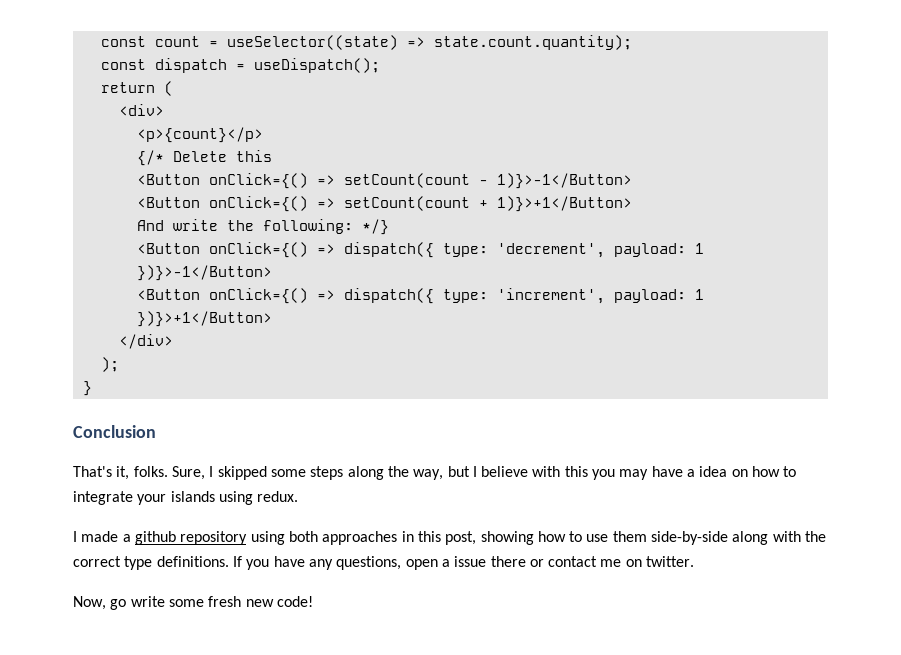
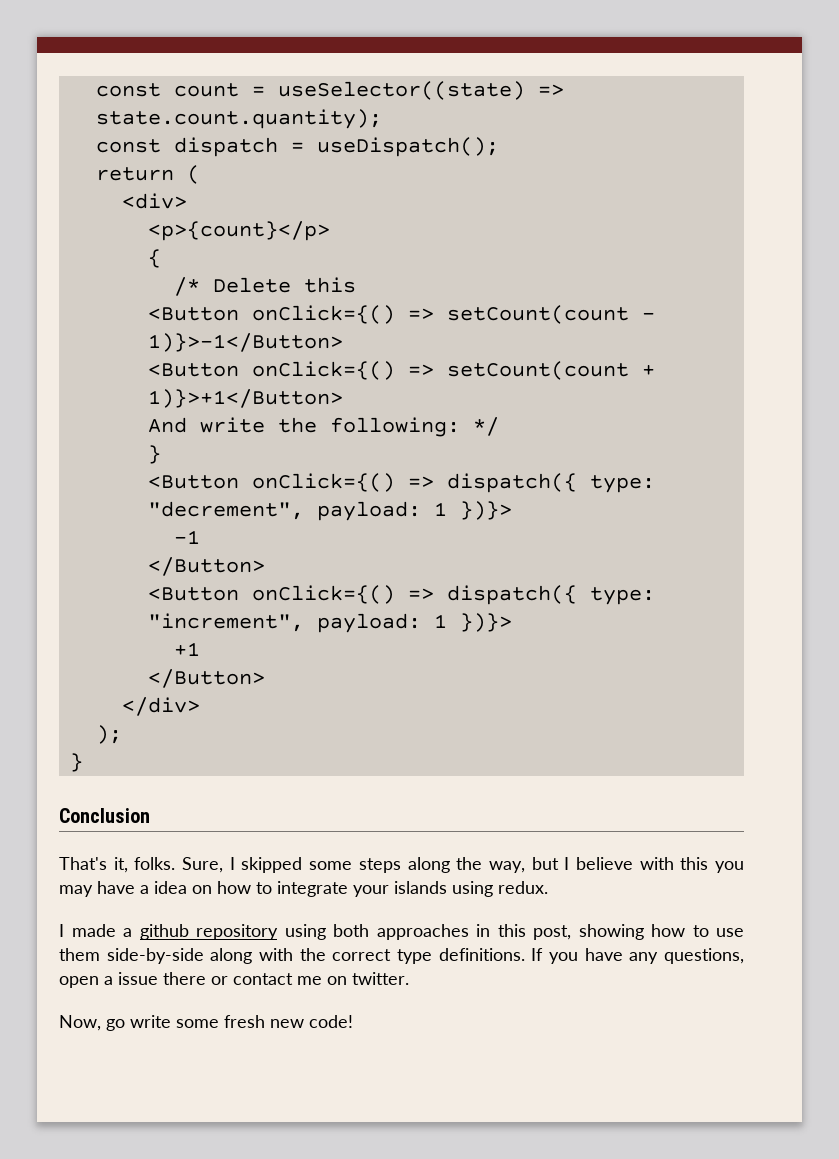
[136,150,164,166] {/* -> [147,249,161,268] [173,277,200,296] { // /*
[361,219,389,235] [136,242,704,258] [136,265,272,281] [136,288,704,304] [136,311,272,327] */} // <Button onClick={() => dispatch({ type: 'decrement', payload: 1 })}>-1</Button> // <Button onClick={() => dispatch({ type: 'increment', payload: 1 })}>+1</Button> -> [472,417,499,436] [147,445,161,464] [147,473,655,493] [147,501,512,521] [173,530,200,544] [147,557,265,576] [147,585,655,605] [147,613,512,633] [173,642,200,656] [147,669,265,688] */ // } // <Button onClick={() => dispatch({ type: "decrement", payload: 1 })}> // -1 // </Button> // <Button onClick={() => dispatch({ type: "increment", payload: 1 })}> // +1 // </Button>

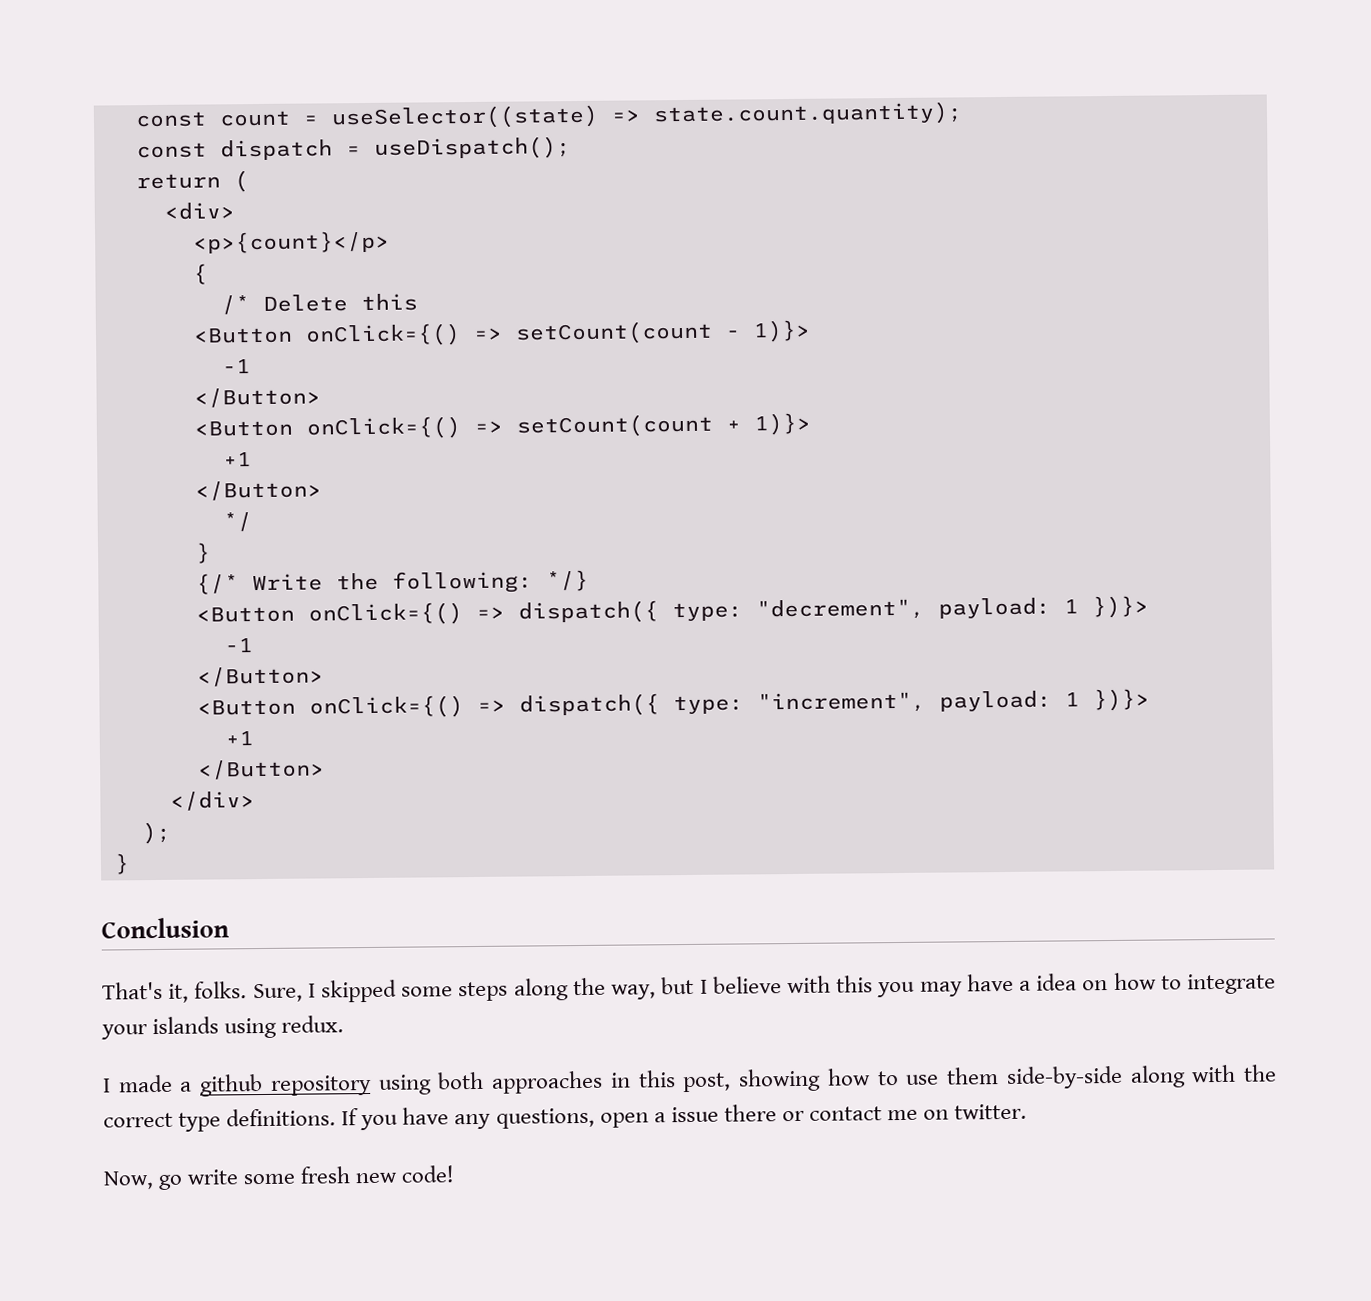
[147,333,343,352] 1)}>-1</Button> -> [752,319,811,343] [221,359,251,374] [193,387,321,408] 1)}> // -1 // </Button>
[147,389,343,408] [147,417,499,437] [147,445,161,464] 1)}>+1</Button> // And write the following: */ // } -> [753,412,811,436] [222,452,252,467] [194,480,322,501] [222,512,252,532] [194,542,211,564] [195,569,589,595] 1)}> // +1 // </Button> // */ // } // {/* Write the following: */}

